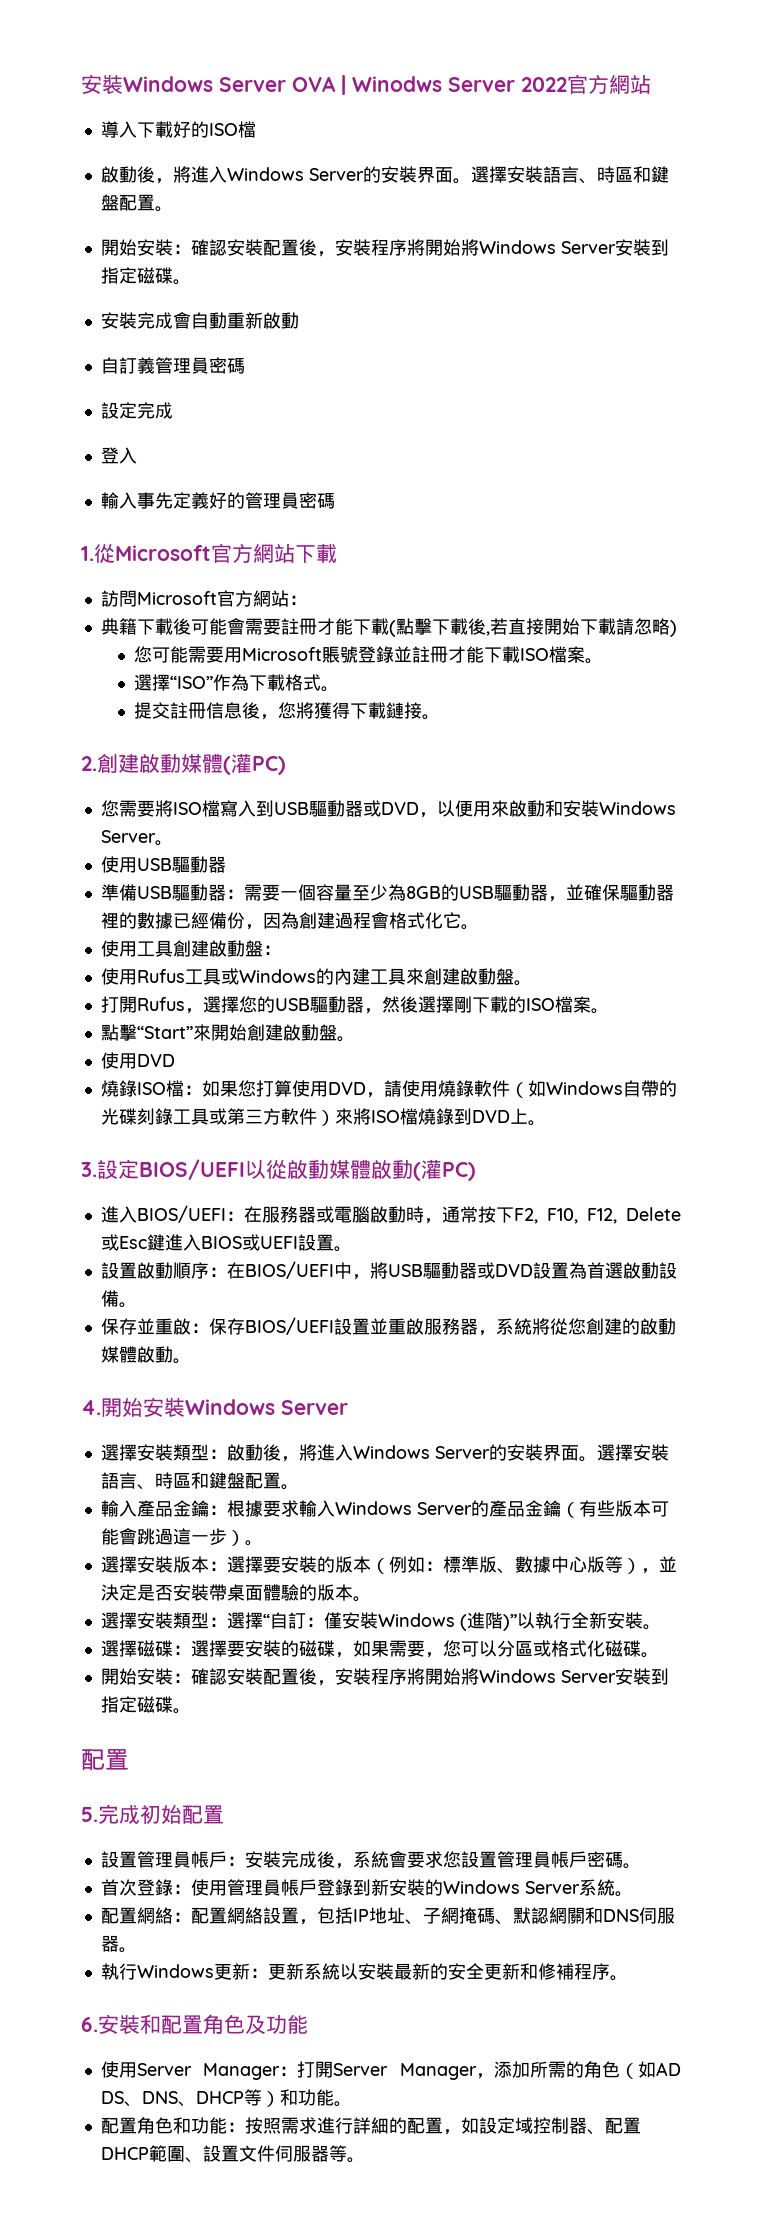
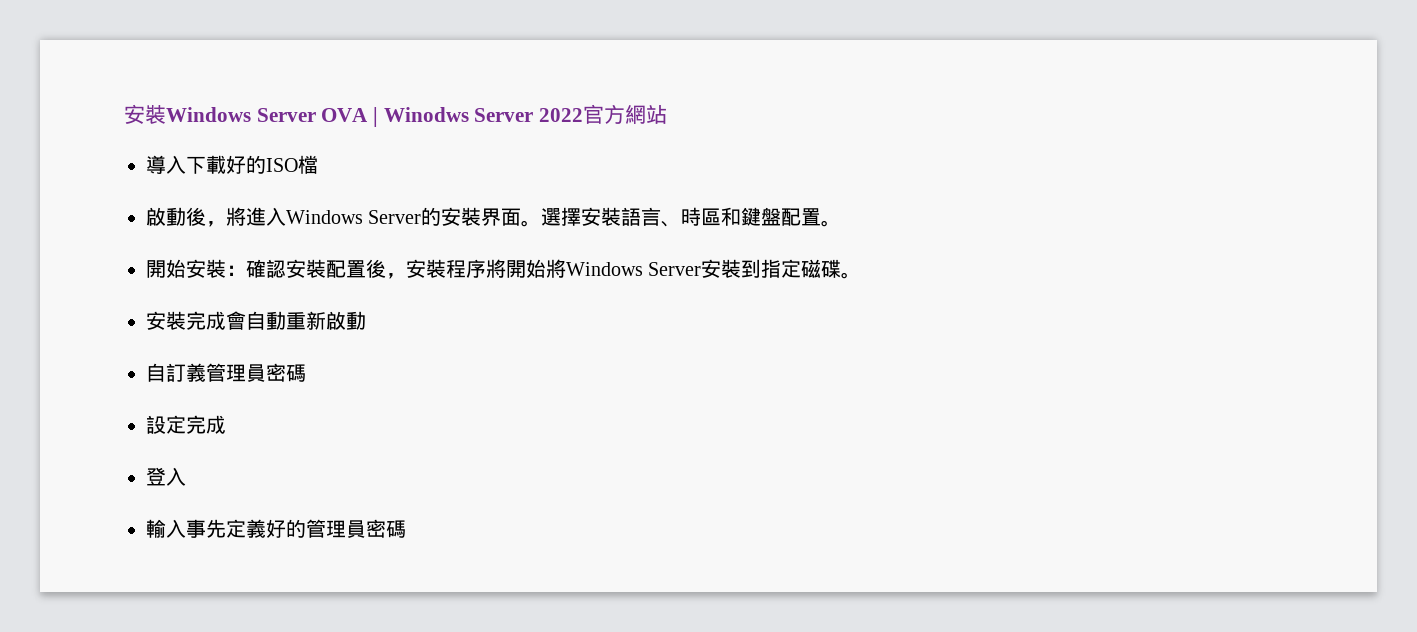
[81,543,337,563] [100,590,307,607] [100,618,677,637] [133,646,603,664] [133,674,339,692] [133,702,440,720] [81,753,286,775] [100,800,676,818] [100,830,173,846] [100,856,226,873] [100,884,674,902] [100,912,479,930] [100,940,281,957] [100,968,532,986] [100,996,609,1014] [100,1024,355,1042] [100,1052,175,1069] [100,1080,677,1098] [100,1108,546,1126] [81,1159,476,1181] [100,1205,682,1224] [100,1234,352,1252] [100,1261,677,1280] [100,1290,137,1308] [100,1317,676,1336] [100,1346,191,1364] [81,1397,348,1417] [100,1444,669,1462] [100,1472,299,1490] [100,1500,669,1518] [100,1528,263,1546] [100,1556,677,1574] [100,1584,371,1602] [100,1612,661,1631] [100,1640,659,1658] [100,1668,669,1686] [100,1696,191,1714] [81,1749,129,1771] [81,1804,224,1824] [100,1851,641,1869] [100,1879,633,1897] [100,1907,675,1925] [100,1935,137,1953] [100,1963,628,1981] [81,2014,308,2034] [100,2061,681,2080] [100,2089,352,2107] [100,2117,641,2135] [100,2145,365,2163] // 1.從Microsoft官方網站下載 // 訪問Microsoft官方網站： // 典籍下載後可能會需要註冊才能下載(點擊下載後,若直接開始下載請忽略) // 您可能需要用Microsoft賬號登錄並註冊才能下載ISO檔案。 // 選擇“ISO”作為下載格式。 // 提交註冊信息後，您將獲得下載鏈接。 // 2.創建啟動媒體(灌PC) // 您需要將ISO檔寫入到USB驅動器或DVD，以便用來啟動和安裝Windows Server。 // 使用USB驅動器 // 準備USB驅動器：需要一個容量至少為8GB的USB驅動器，並確保驅動器裡的數據已經備份，因為創建過程會格式化它。 // 使用工具創建啟動盤： // 使用Rufus工具或Windows的內建工具來創建啟動盤。 // 打開Rufus，選擇您的USB驅動器，然後選擇剛下載的ISO檔案。 // 點擊“Start”來開始創建啟動盤。 // 使用DVD // 燒錄ISO檔：如果您打算使用DVD，請使用燒錄軟件（如Windows自帶的光碟刻錄工具或第三方軟件）來將ISO檔燒錄到DVD上。 // 3.設定BIOS/UEFI以從啟動媒體啟動(灌PC) // 進入BIOS/UEFI：在服務器或電腦啟動時，通常按下F2, F10, F12, Delete或Esc鍵進入BIOS或UEFI設置。 // 設置啟動順序：在BIOS/UEFI中，將USB驅動器或DVD設置為首選啟動設備。 // 保存並重啟：保存BIOS/UEFI設置並重啟服務器，系統將從您創建的啟動媒體啟動。 // 4.開始安裝Windows Server // 選擇安裝類型：啟動後，將進入Windows Server的安裝界面。選擇安裝語言、時區和鍵盤配置。 // 輸入產品金鑰：根據要求輸入Windows Server的產品金鑰（有些版本可能會跳過這一步）。 // 選擇安裝版本：選擇要安裝的版本（例如：標準版、數據中心版等），並決定是否安裝帶桌面體驗的版本。 // 選擇安裝類型：選擇“自訂：僅安裝Windows (進階)”以執行全新安裝。 // 選擇磁碟：選擇要安裝的磁碟，如果需要，您可以分區或格式化磁碟。 // 開始安裝：確認安裝配置後，安裝程序將開始將Windows Server安裝到指定磁碟。 // 配置 // 5.完成初始配置 // 設置管理員帳戶：安裝完成後，系統會要求您設置管理員帳戶密碼。 // 首次登錄：使用管理員帳戶登錄到新安裝的Windows Server系統。 // 配置網絡：配置網絡設置，包括IP地址、子網掩碼、默認網關和DNS伺服器。 // 執行Windows更新：更新系統以安裝最新的安全更新和修補程序。 // 6.安裝和配置角色及功能 // 使用Server Manager：打開Server Manager，添加所需的角色（如AD DS、DNS、DHCP等）和功能。 // 配置角色和功能：按照需求進行詳細的配置，如設定域控制器、配置DHCP範圍、設置文件伺服器等。 -> (406, 529) none

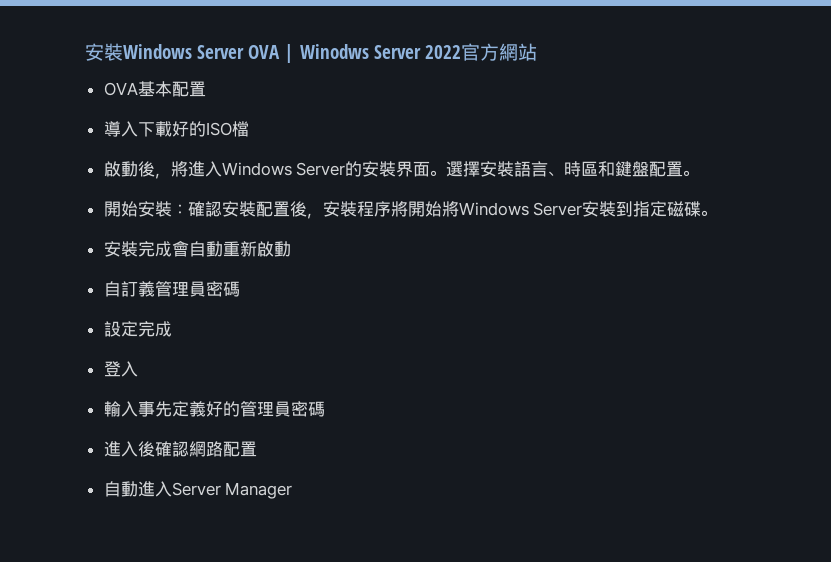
(668, 114) none -> [103,81,206,97] // OVA基本配置
(406, 529) none -> [103,441,257,457] [103,481,293,499] // 進入後確認網路配置 // 自動進入Server Manager

